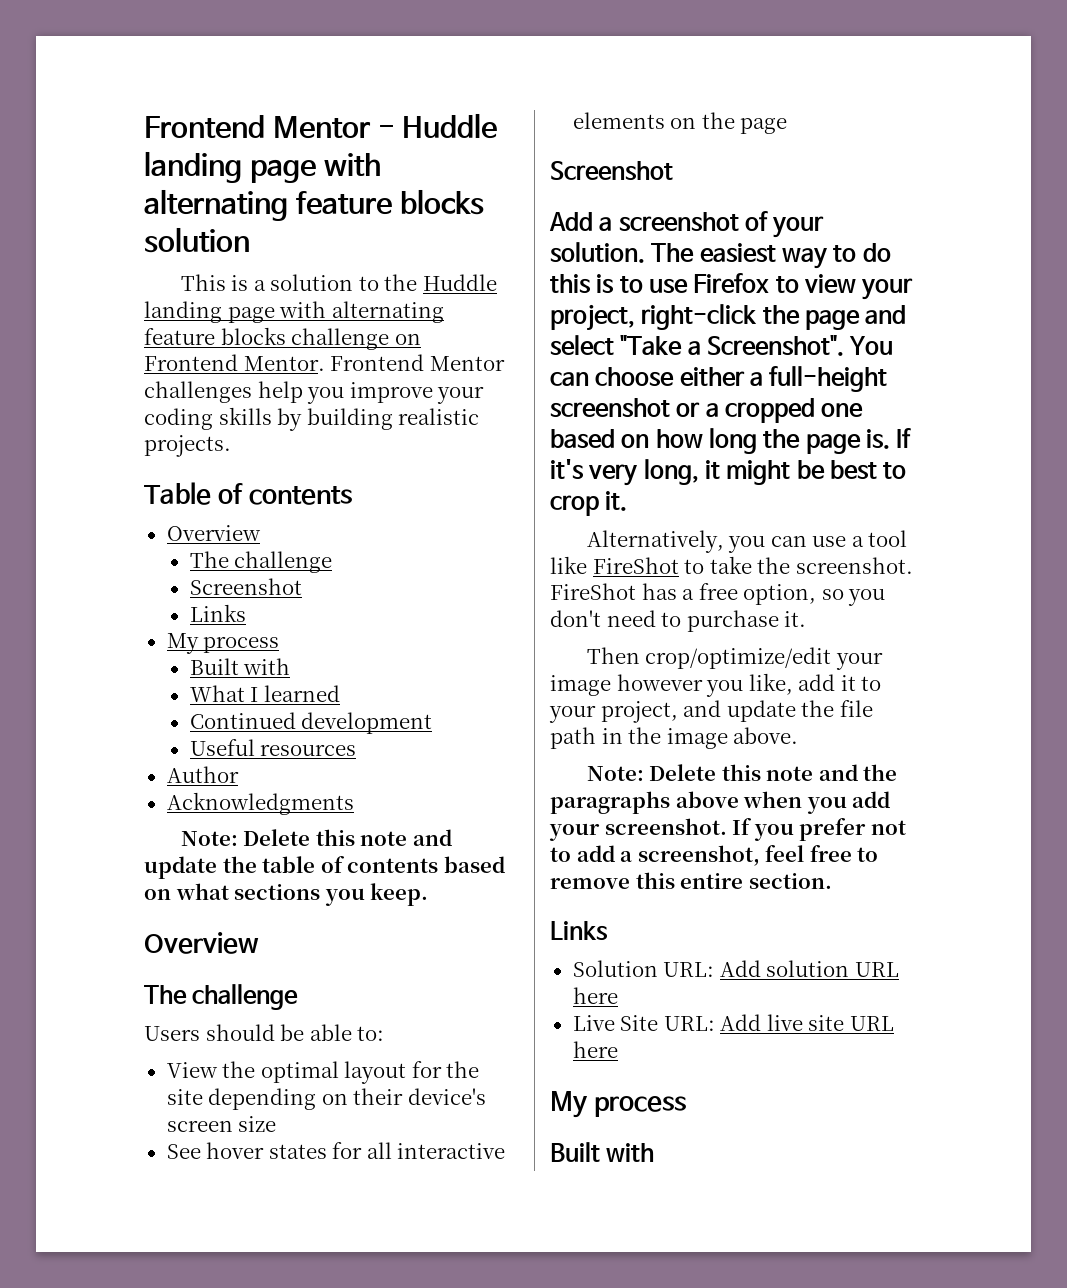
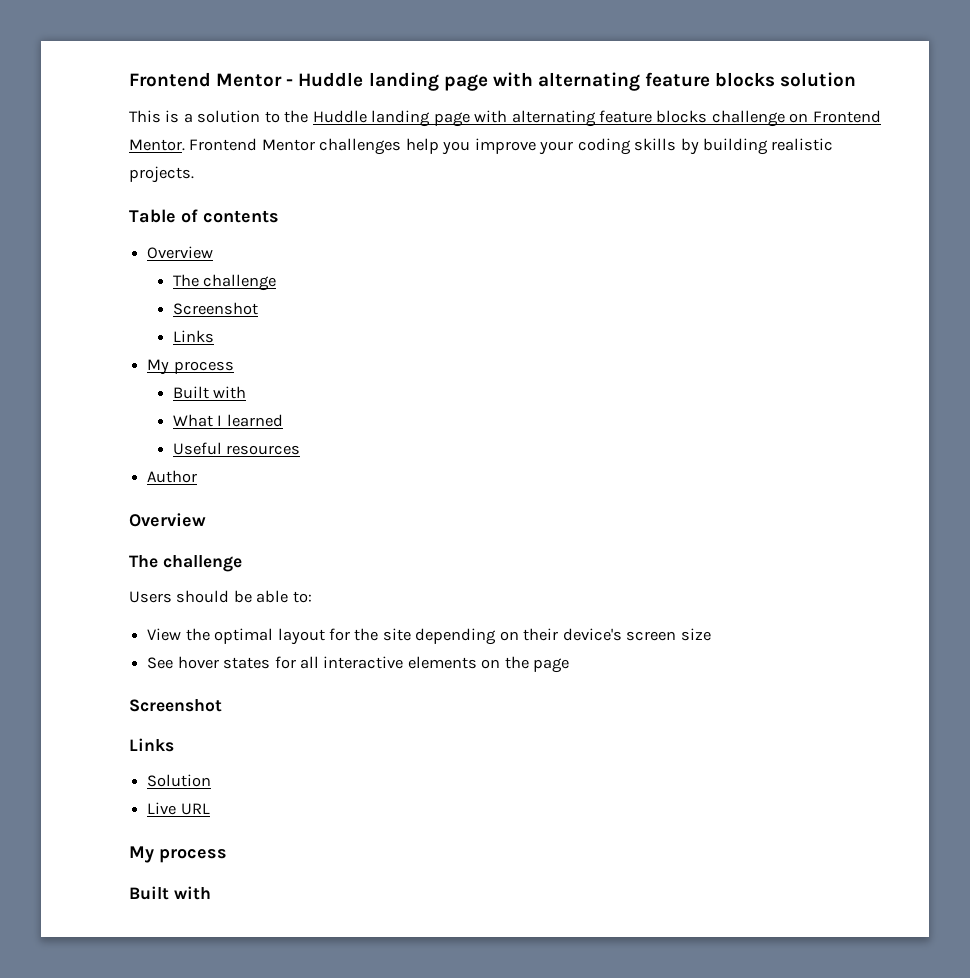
[189,712,433,734] // Continued development -> (283, 420) none
[166,792,354,815] [180,829,452,846] [144,856,505,879] [144,883,429,906] // Acknowledgments // Note: Delete this note and update the table of contents based on what sections you keep. -> (198, 476) none
[549,211,825,238] [550,242,891,269] [550,273,914,300] [550,304,907,331] [550,335,894,356] [550,366,888,392] [550,398,864,423] [550,428,912,454] [550,459,907,486] [550,491,628,516] [586,530,908,553] [550,556,913,574] [550,583,886,606] [550,610,807,632] [586,647,883,670] [550,673,882,697] [549,700,873,723] [550,727,799,749] [586,764,898,781] [550,791,891,814] [549,818,906,841] [550,845,879,866] [550,872,832,889] [550,921,608,941] [572,960,899,977] [572,987,618,1004] [572,1014,894,1031] [572,1041,618,1058] Add a screenshot of your solution. The easiest way to do this is to use Firefox to view your project, right-click the page and select "Take a Screenshot". You can choose either a full-height screenshot or a cropped one based on how long the page is. If it's very long, it might be best to crop it. // Alternatively, you can use a tool like FireShot to take the screenshot. FireShot has a free option, so you don't need to purchase it. // Then crop/optimize/edit your image however you like, add it to your project, and update the file path in the image above. // Note: Delete this note and the paragraphs above when you add your screenshot. If you prefer not to add a screenshot, feel free to remove this entire section. // Links // Solution URL: Add solution URL here // Live Site URL: Add live site URL here -> [129,738,174,752] [147,774,212,787] [147,802,210,815] Links // Solution // Live URL

